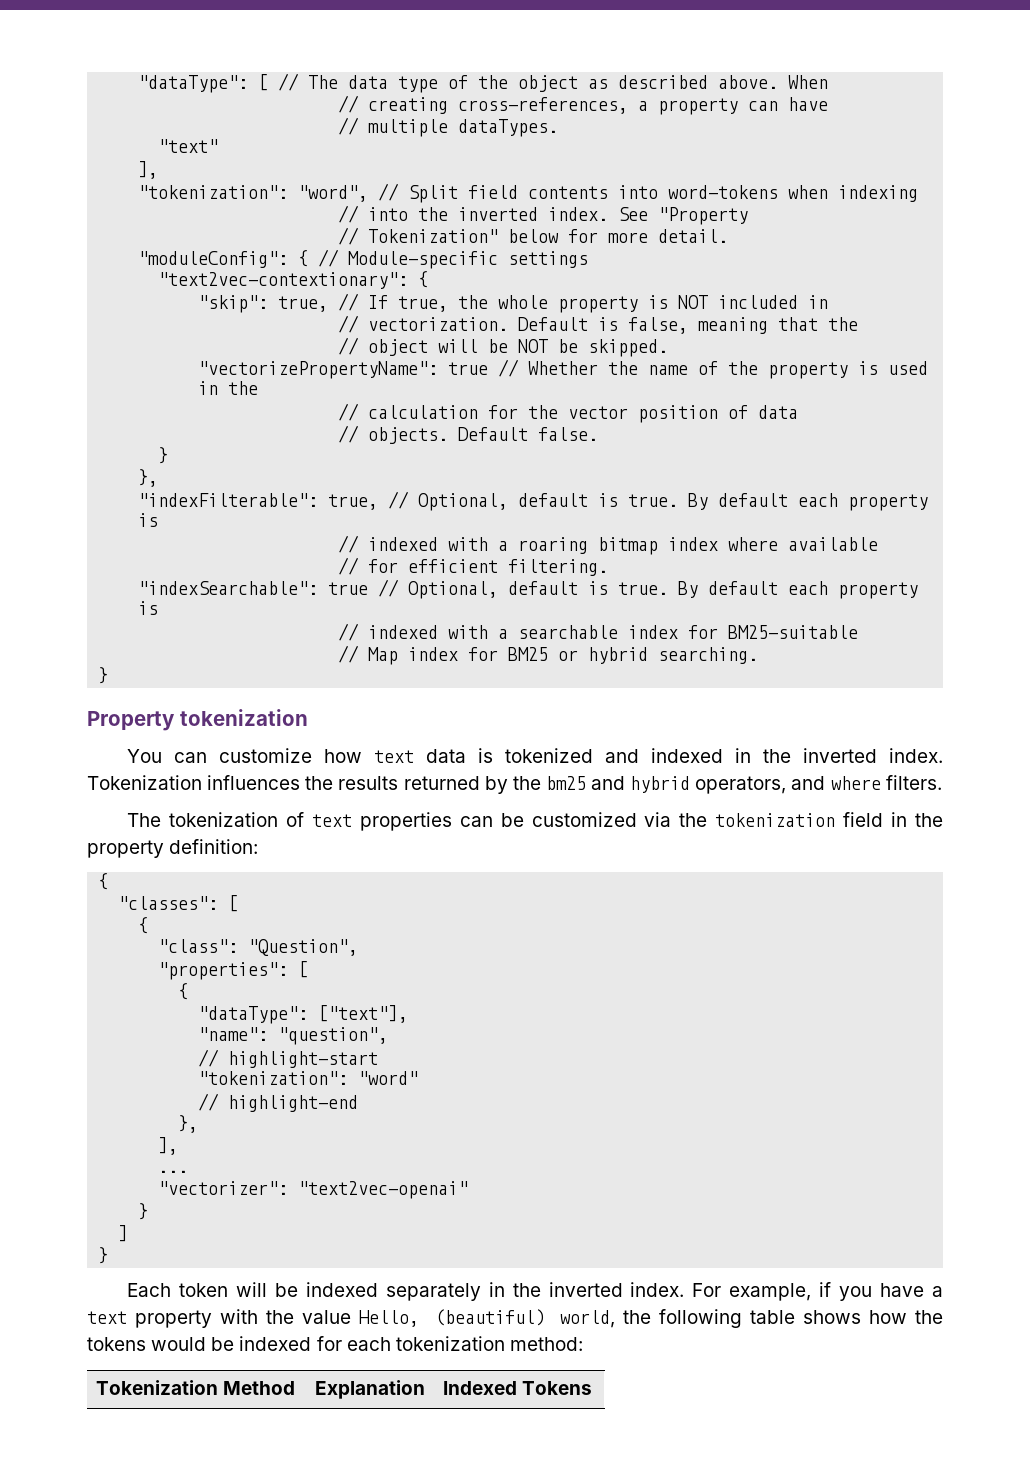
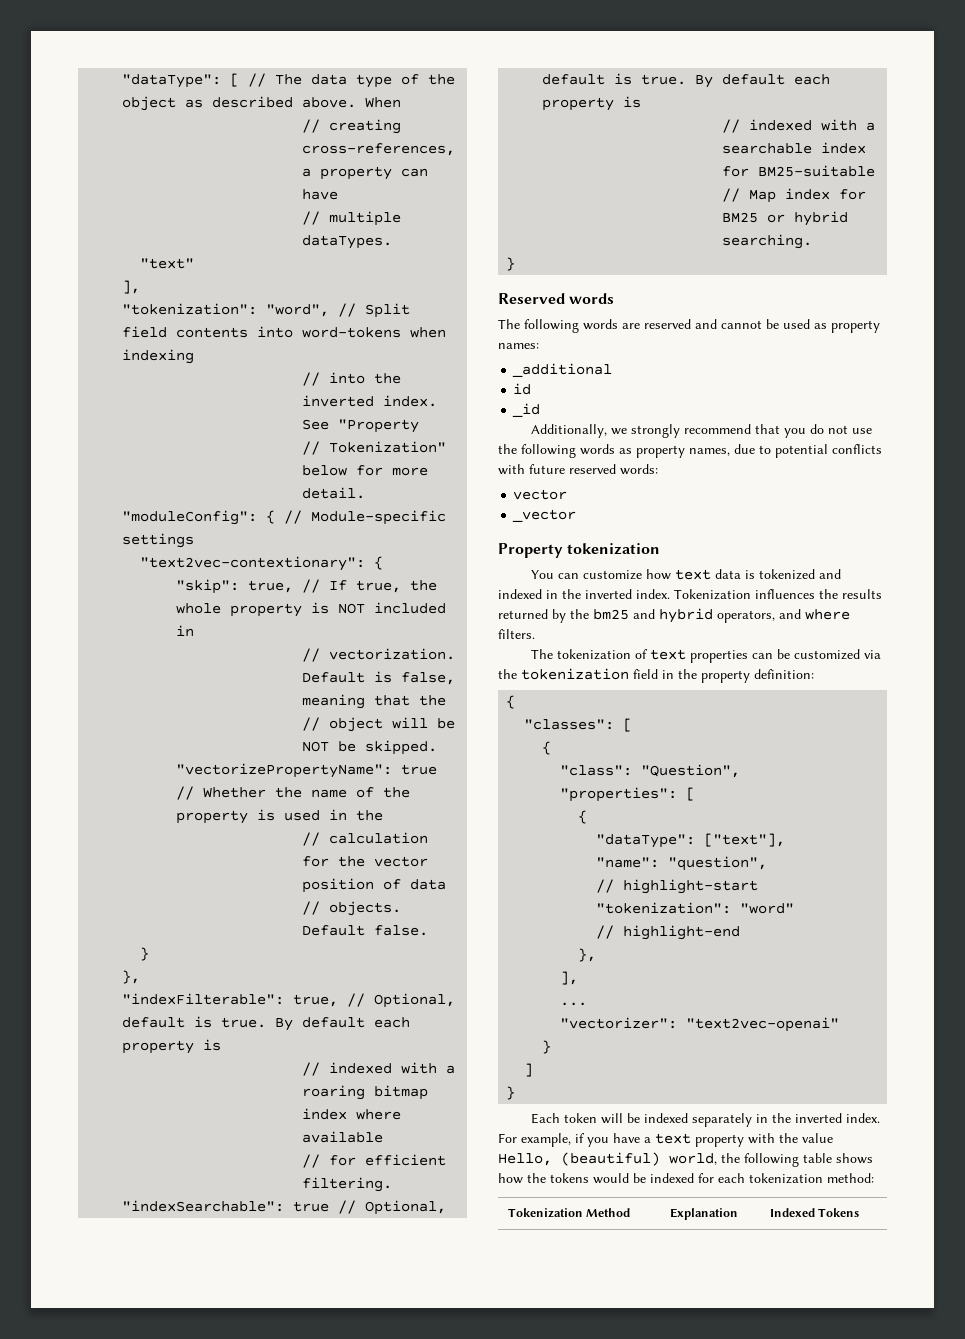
(109, 675) none -> [498,293,615,304] [498,319,880,333] [498,343,539,349] [512,363,613,377] [513,383,532,395] [512,403,541,417] [530,424,872,438] [498,444,882,458] [498,464,658,475] [513,489,568,500] [512,509,577,522] // Reserved words // The following words are reserved and cannot be used as property names: // _additional // id // _id // Additionally, we strongly recommend that you do not use the following words as property names, due to potential conflicts with future reserved words: // vector // _vector

